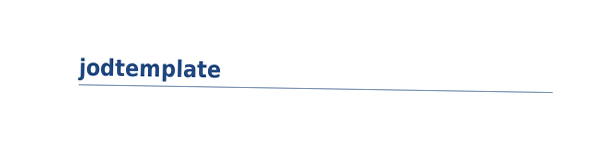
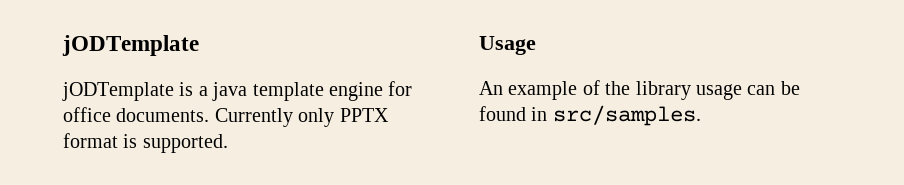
[77,57,222,83] jodtemplate -> [62,35,199,56] [62,81,413,101] [63,107,389,127] [63,133,228,153] [479,36,536,55] [479,80,800,100] [479,105,701,126] jODTemplate // jODTemplate is a java template engine for office documents. Currently only PPTX format is supported. // Usage // An example of the library usage can be found in src/samples.

